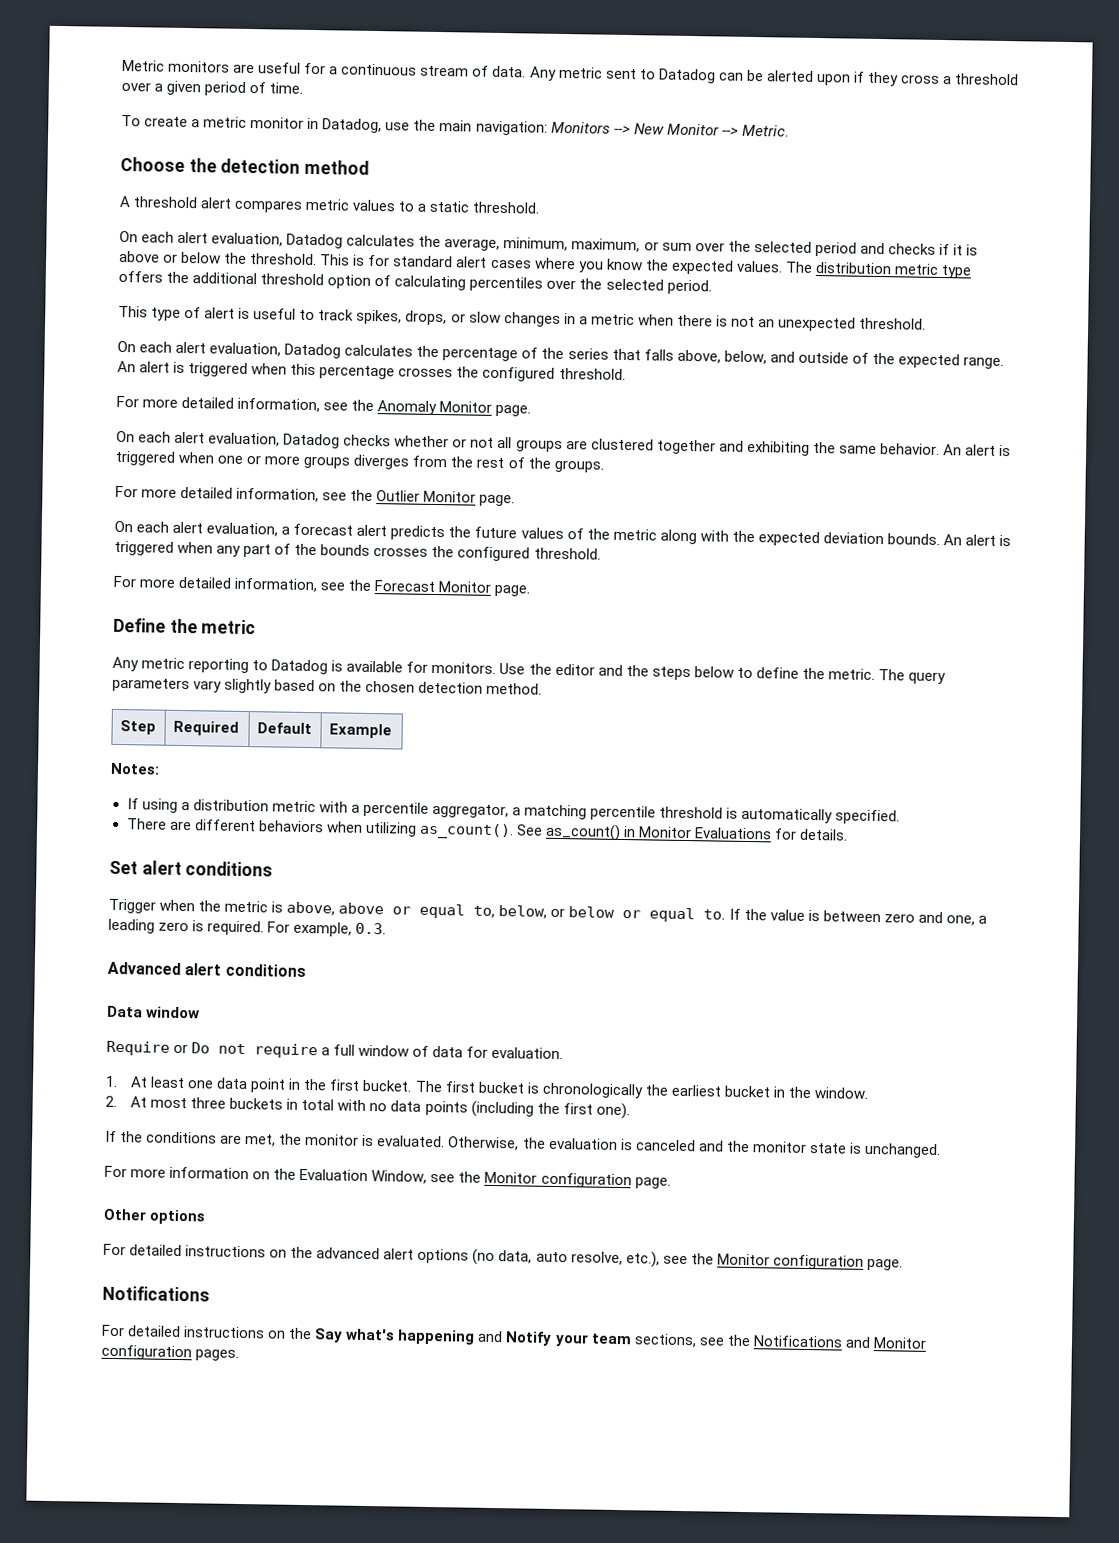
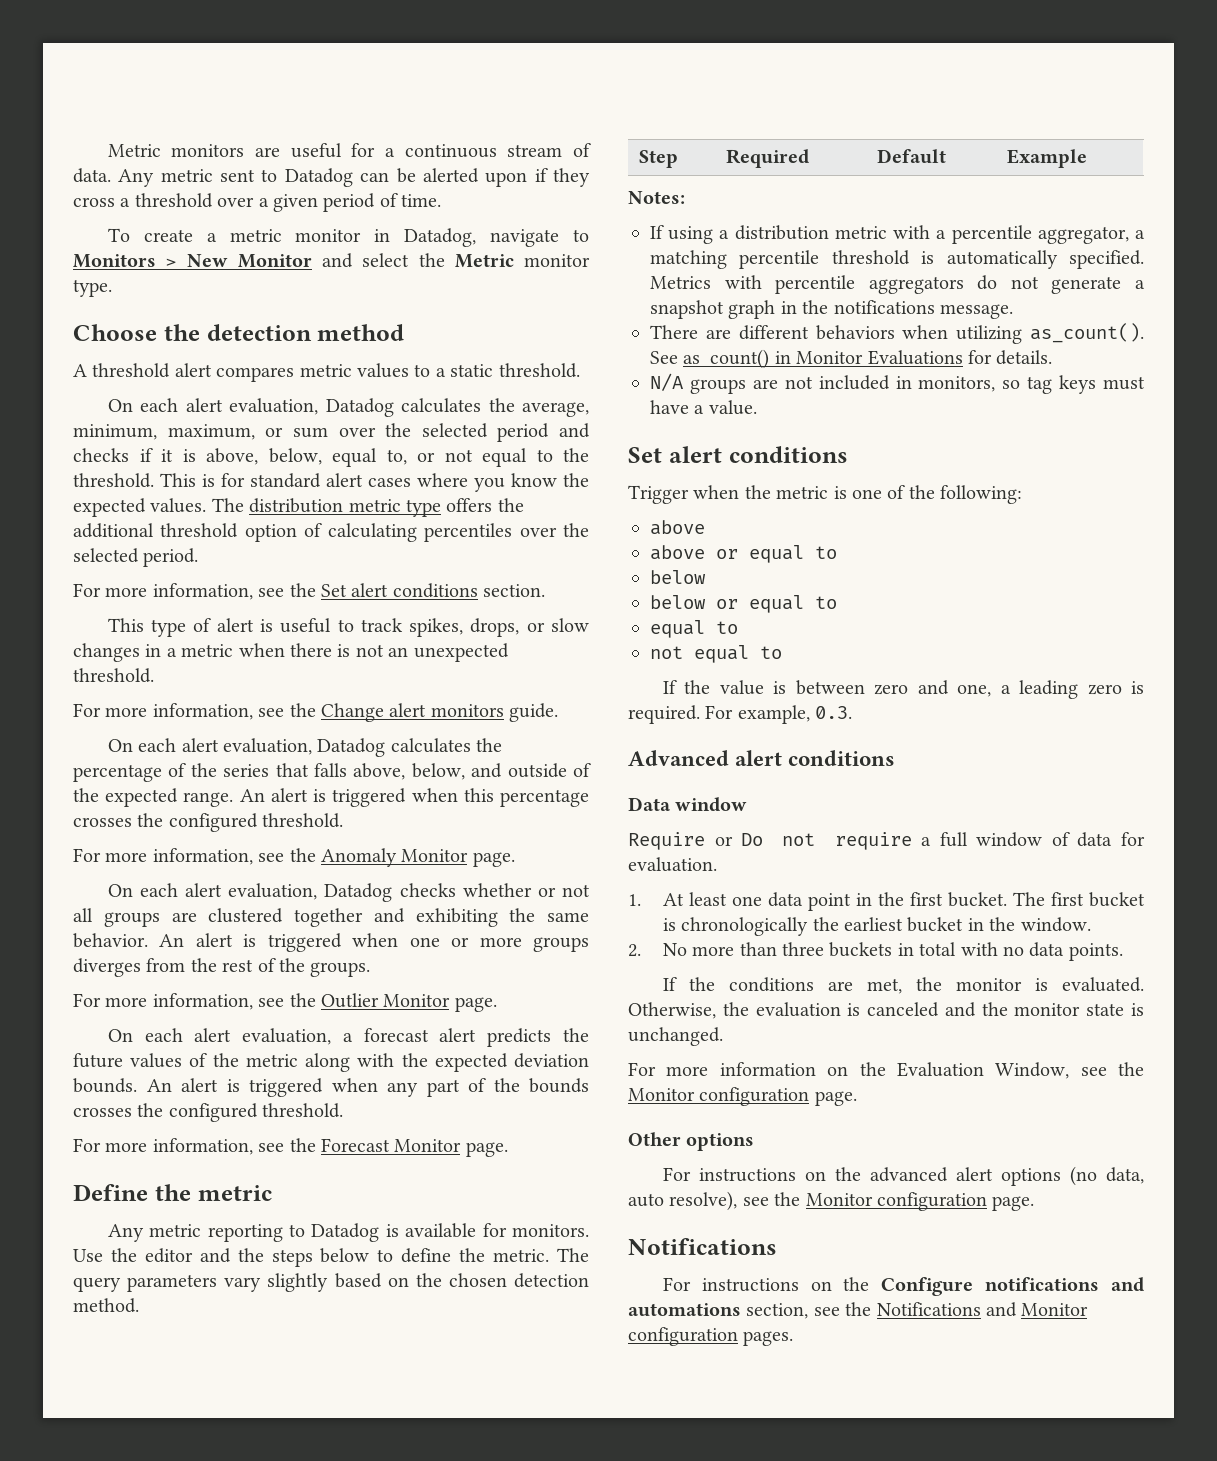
[385,119,789,137] use the main navigation: Monitors --> New Monitor --> Metric. -> [490,229,589,247] [73,253,590,268] [73,279,112,297] navigate to Monitors > New Monitor and select the Metric monitor type.
[119,250,222,264] above or below -> [206,448,553,467] above, below, equal to, or not equal to
(712, 287) none -> [73,583,546,600] // For more information, see the Set alert conditions section.
(927, 323) none -> [73,703,559,722] // For more information, see the Change alert monitors guide.
[181,396,235,409] detailed -> (148, 857) none
[180,486,234,499] detailed -> (148, 1002) none
[178,576,233,589] detailed -> (148, 1147) none
(901, 817) none -> [650,275,1145,294] [650,300,1013,319] Metrics with percentile aggregators do not generate a snapshot graph in the notifications message.
(849, 834) none -> [650,373,1145,394] [650,400,757,415] // N/A groups are not included in monitors, so tag keys must have a value.
[286,901,726,923] above, above or equal to, below, or below or equal to. -> [852,485,1023,504] [650,520,705,535] [650,545,837,563] [650,570,706,584] [650,595,837,613] [650,620,738,638] [650,645,782,663] one of the following: // above // above or equal to // below // below or equal to // equal to // not equal to //
[130,1096,188,1109] At most -> [662,942,777,956] No more than
[424,1100,630,1120] points (including the first one). -> [1068,943,1123,961] points.
[129,1244,183,1257] detailed -> (691, 1174) none
[570,1251,660,1268] resolve, etc.), -> [669,1191,738,1211] resolve),
[127,1325,697,1348] detailed instructions on the Say what's happening and Notify your team sections, -> [701,1277,1144,1296] [628,1303,809,1319] instructions on the Configure notifications and automations section,

